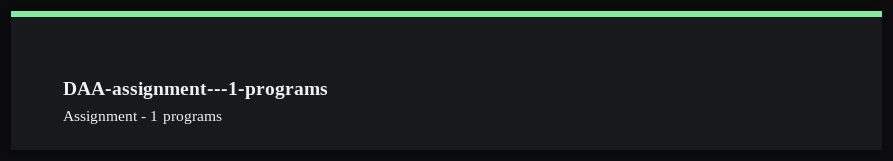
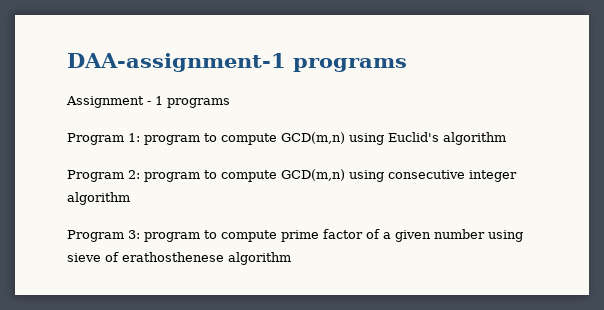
[63,82,328,99] DAA-assignment---1-programs -> [67,53,407,72] DAA-assignment-1 programs
(222, 118) none -> [67,132,506,145] [67,169,517,182] [67,192,130,205] [67,229,523,242] [67,252,291,265] // Program 1: program to compute GCD(m,n) using Euclid's algorithm // Program 2: program to compute GCD(m,n) using consecutive integer algorithm // Program 3: program to compute prime factor of a given number using sieve of erathosthenese algorithm

